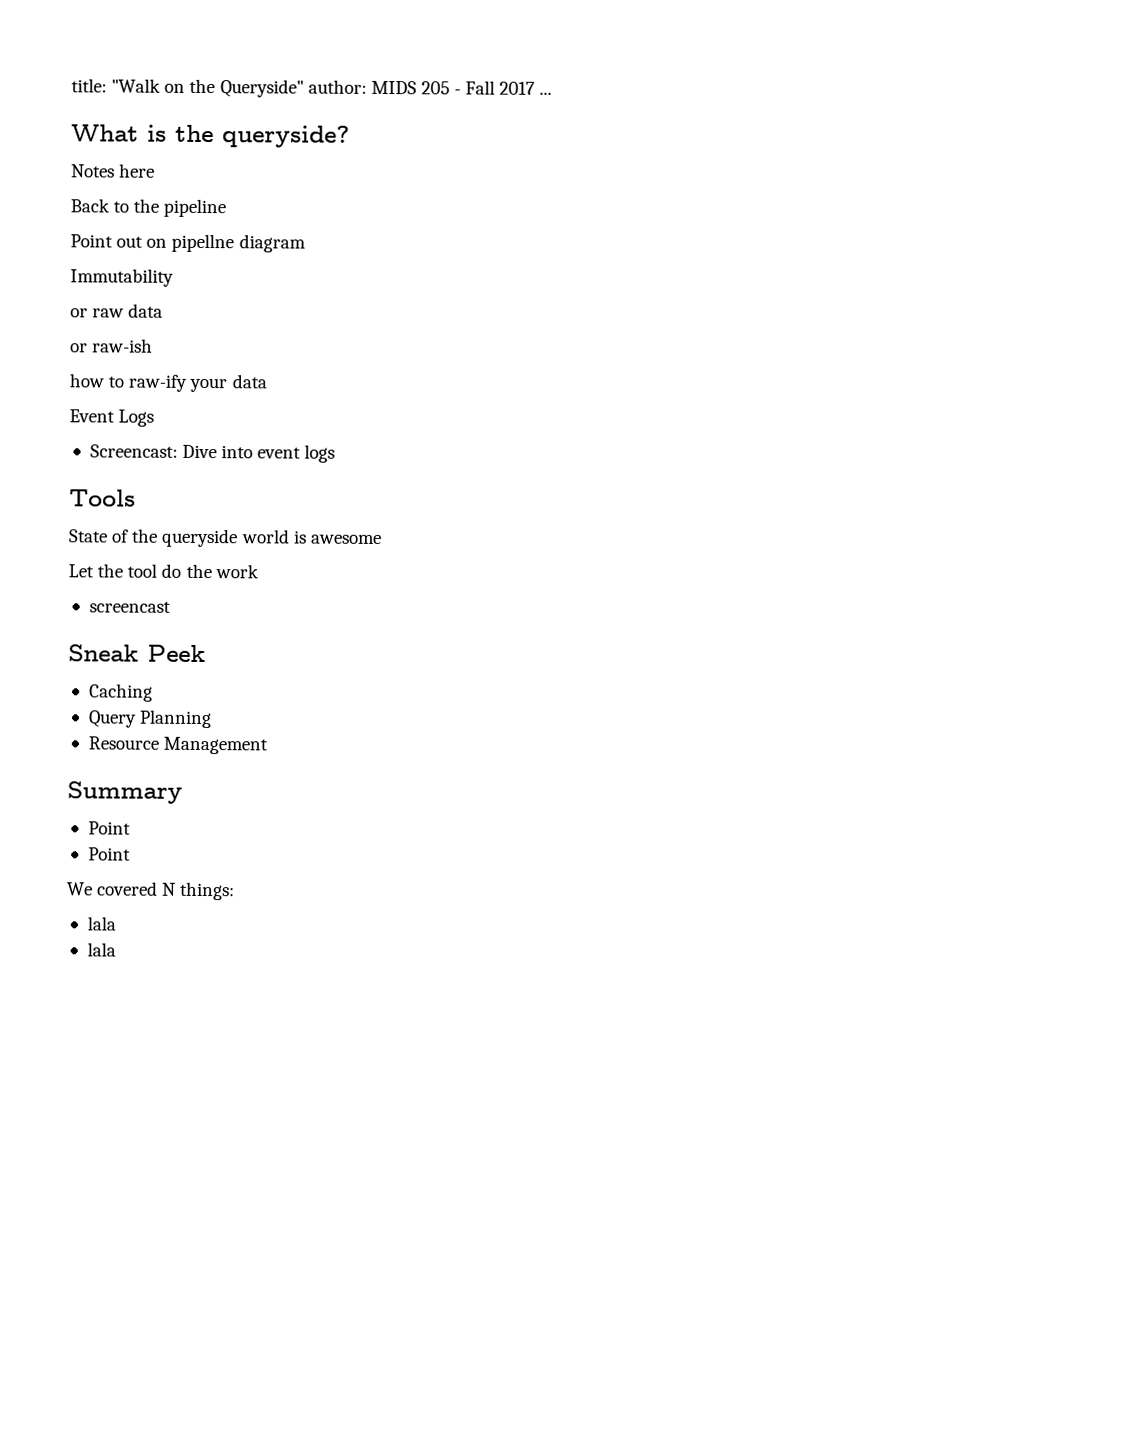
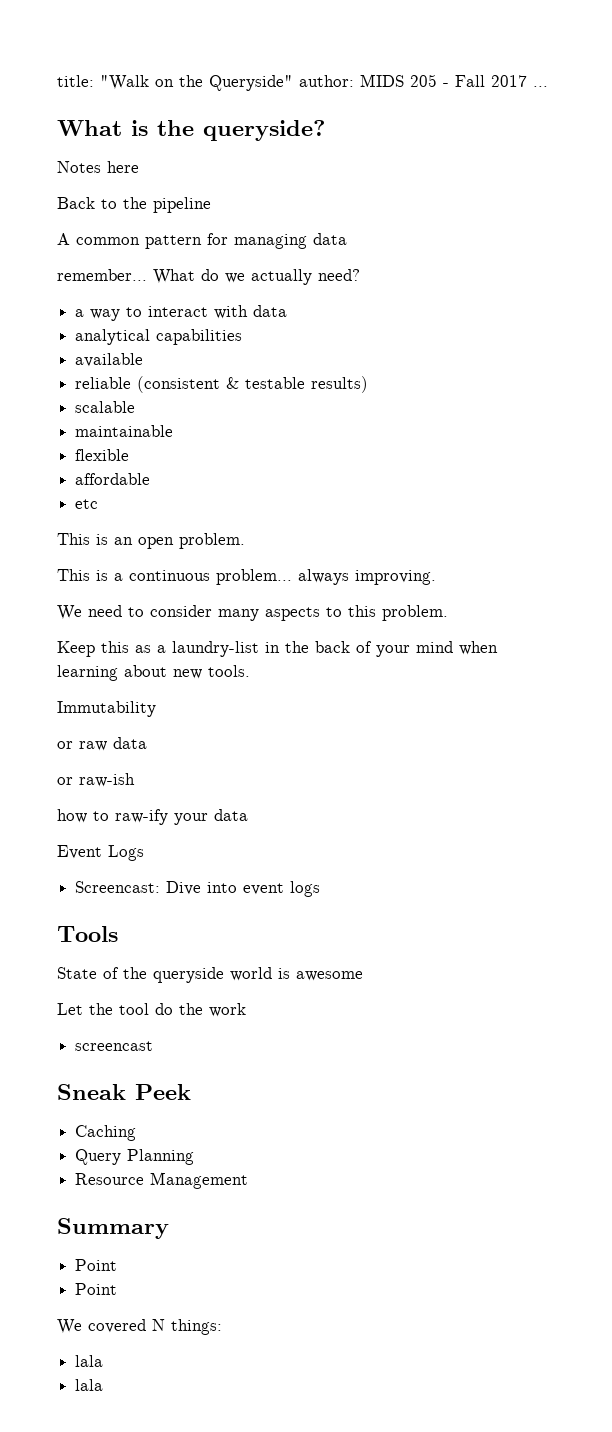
[70,233,306,253] Point out on pipellne diagram -> [57,233,347,249] [57,269,360,285] [75,305,288,321] [75,329,243,345] [75,353,144,367] [75,376,369,393] [75,401,136,413] [75,425,174,437] [75,449,130,461] [75,473,151,485] [75,499,99,509] [57,533,245,549] [57,569,436,585] [57,605,448,621] [57,641,498,657] [57,665,250,681] A common pattern for managing data // remember... What do we actually need? // a way to interact with data // analytical capabilities // available // reliable (consistent & testable results) // scalable // maintainable // flexible // affordable // etc // This is an open problem. // This is a continuous problem... always improving. // We need to consider many aspects to this problem. // Keep this as a laundry-list in the back of your mind when learning about new tools.

